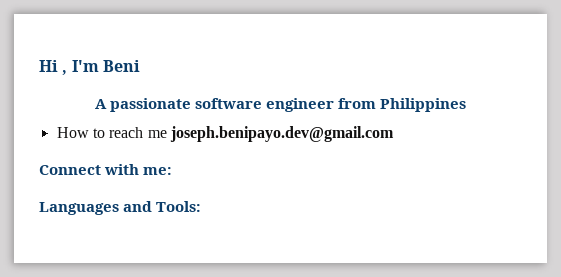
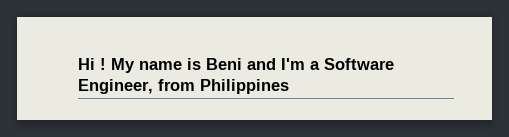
[62,60,140,75] [94,98,467,112] [56,126,394,142] [39,164,173,175] [39,201,202,215] , I'm Beni // A passionate software engineer from Philippines // How to reach me joseph.benipayo.dev@gmail.com // Connect with me: // Languages and Tools: -> [100,58,394,73] [78,79,289,94] ! My name is Beni and I'm a Software Engineer, from Philippines

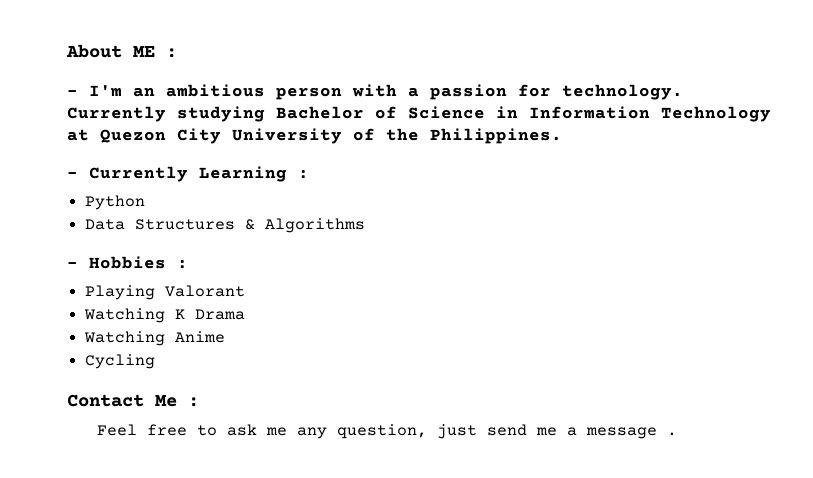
[78,58,394,73] [78,79,289,94] Hi ! My name is Beni and I'm a Software Engineer, from Philippines -> [66,44,177,58] [67,84,683,100] [67,106,771,122] [67,128,562,144] [67,166,309,182] [85,195,146,210] [85,218,366,233] [67,256,188,269] [85,285,246,300] [84,308,246,323] [84,331,226,346] [85,354,156,369] [67,394,199,407] [96,424,677,439] About ME : // - I'm an ambitious person with a passion for technology. Currently studying Bachelor of Science in Information Technology at Quezon City University of the Philippines. // - Currently Learning : // Python // Data Structures & Algorithms // - Hobbies : // Playing Valorant // Watching K Drama // Watching Anime // Cycling // Contact Me : // Feel free to ask me any question, just send me a message .

